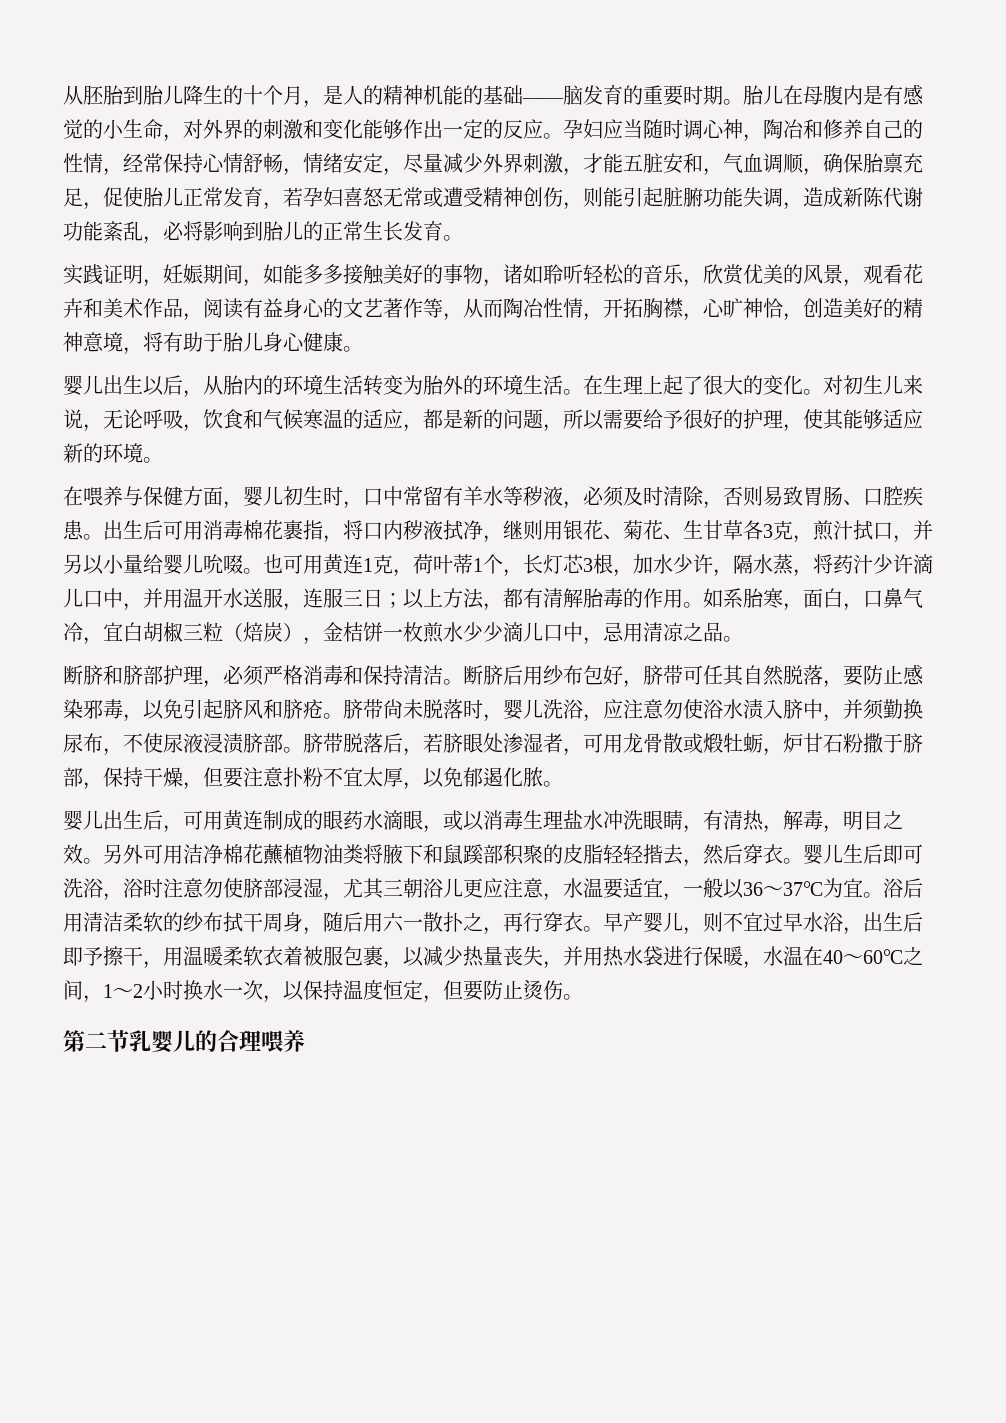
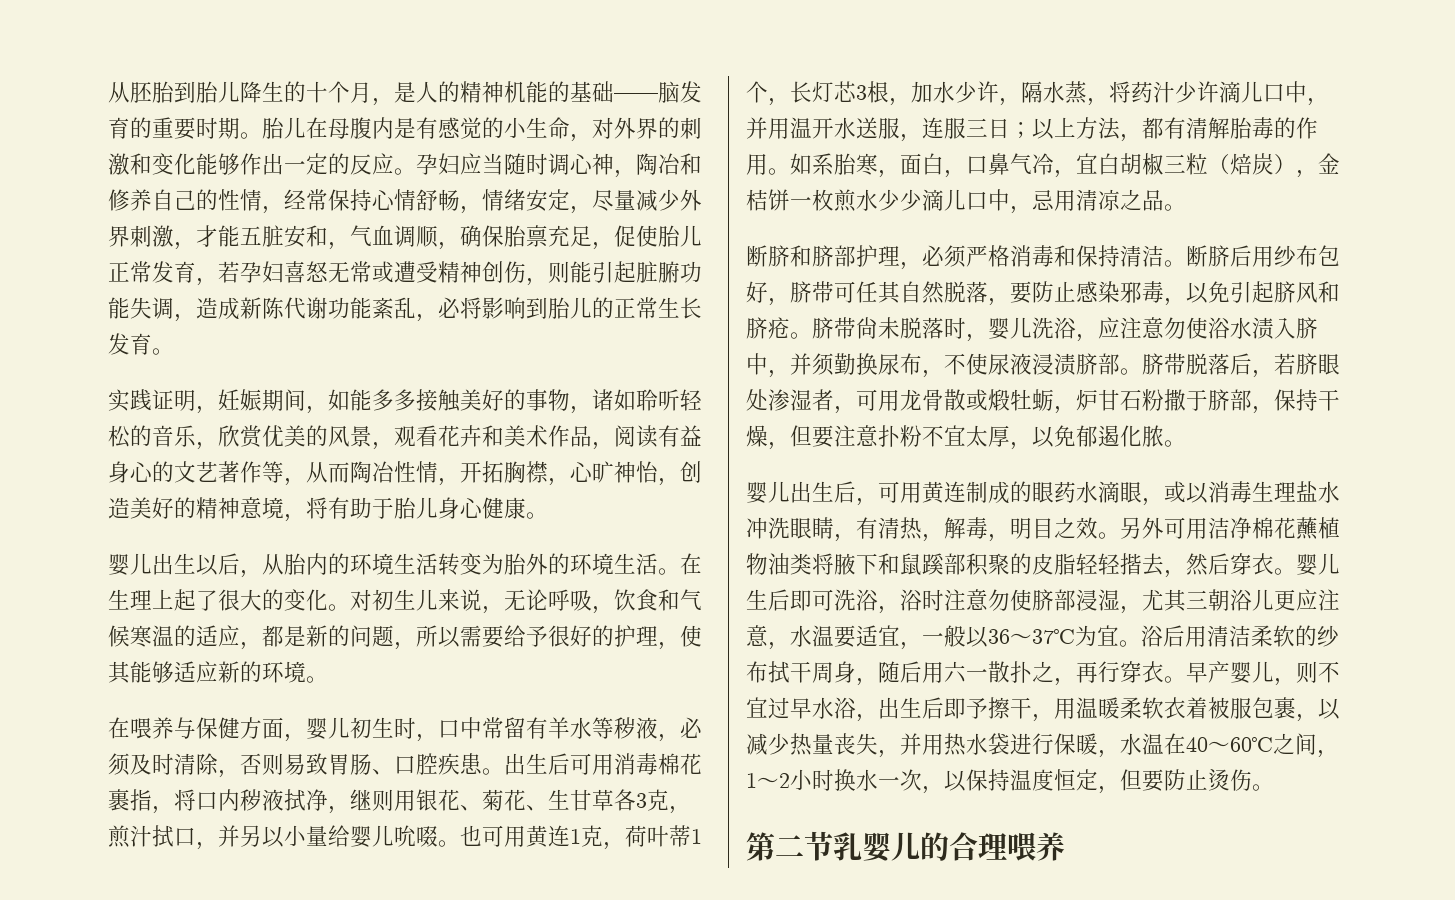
[763,298,783,318] 恰 -> [636,461,658,483] 怡

